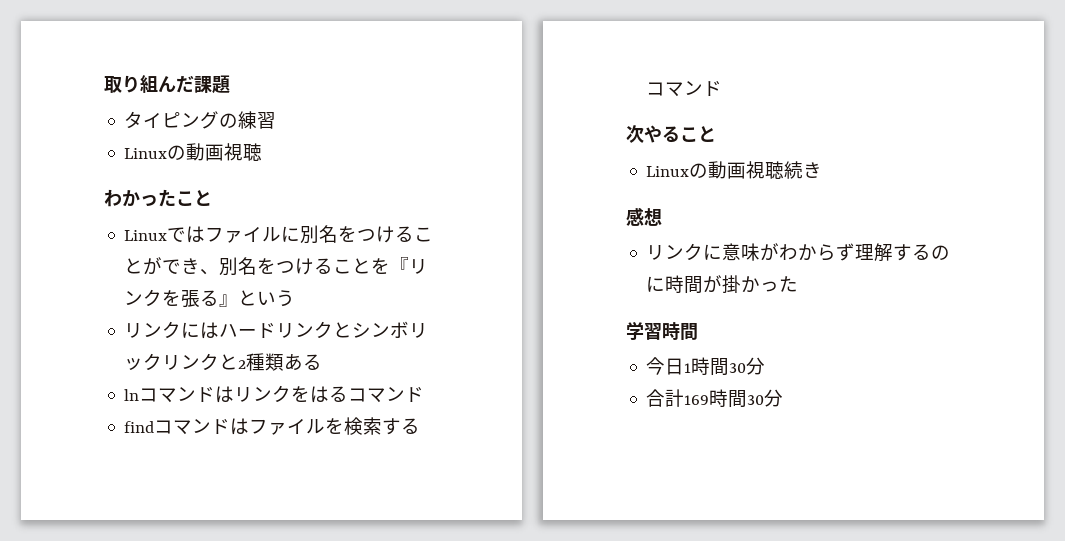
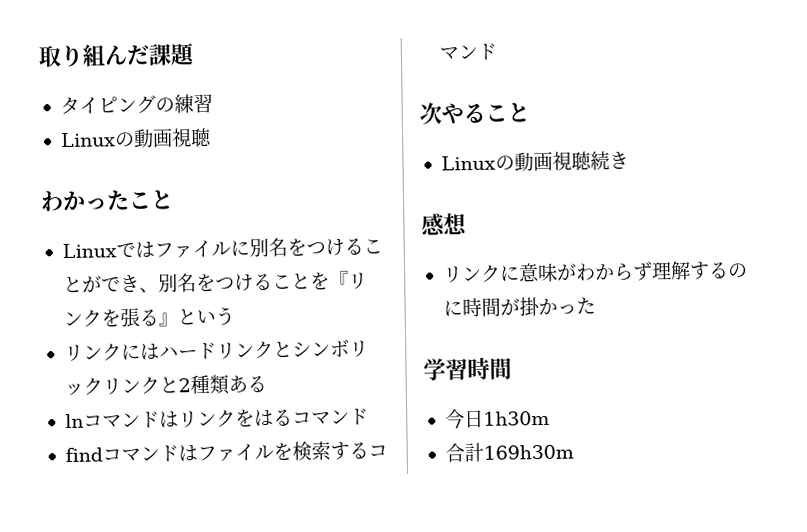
[684,357,766,376] [646,389,784,408] 1時間30分 // 合計169時間30分 -> [482,410,550,426] [444,442,574,463] 1h30m // 合計169h30m

